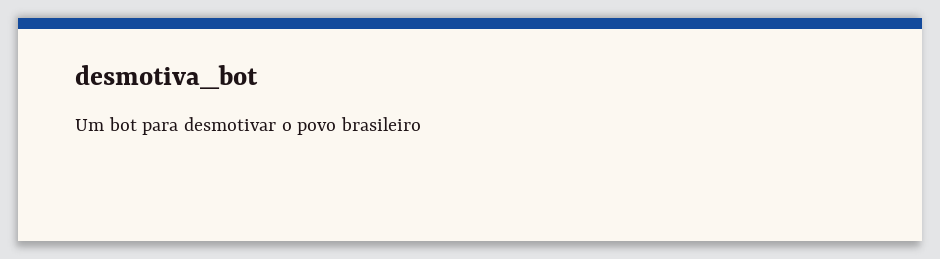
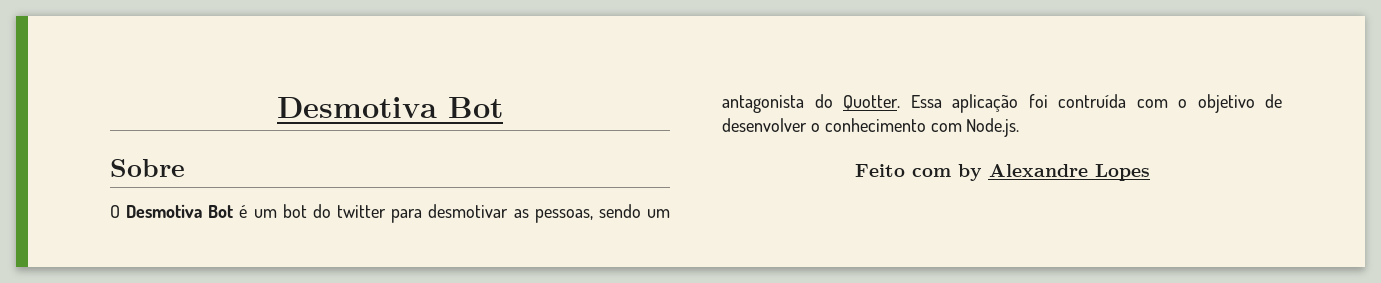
[75,65,258,89] [75,117,422,135] desmotiva_bot // Um bot para desmotivar o povo brasileiro -> [277,97,503,118] [110,159,185,177] [110,204,670,223] [722,94,1282,113] [722,118,1020,137] [854,164,1150,181] Desmotiva Bot // Sobre // O Desmotiva Bot é um bot do twitter para desmotivar as pessoas, sendo um antagonista do Quotter. Essa aplicação foi contruída com o objetivo de desenvolver o conhecimento com Node.js. // Feito com by Alexandre Lopes

